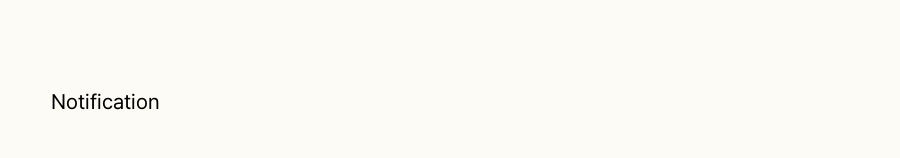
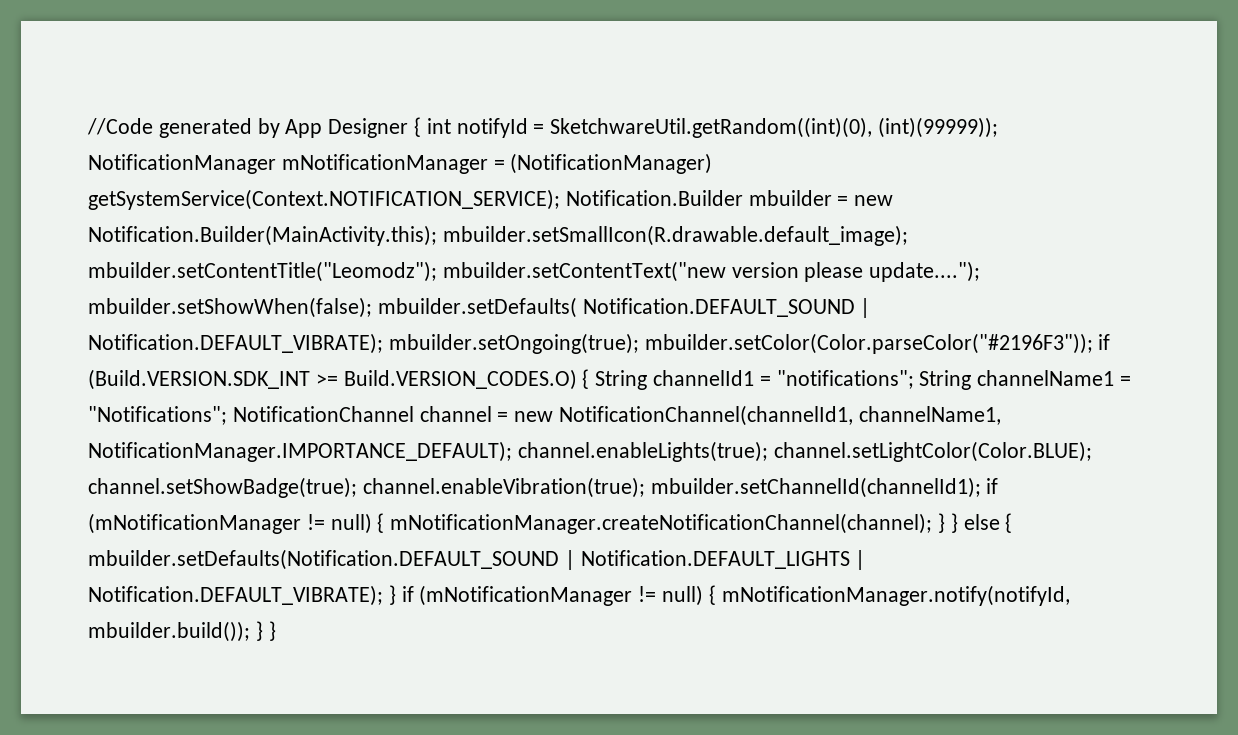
[51,93,160,110] Notification -> [87,117,999,138] [88,153,713,174] [88,189,894,210] [88,225,908,246] [88,261,981,282] [88,297,871,318] [88,333,1111,354] [88,369,1132,390] [88,405,1001,426] [88,441,1092,462] [88,477,999,498] [88,513,1013,534] [88,549,866,570] [88,585,1070,606] [88,621,276,642] //Code generated by App Designer { int notifyId = SketchwareUtil.getRandom((int)(0), (int)(99999)); NotificationManager mNotificationManager = (NotificationManager) getSystemService(Context.NOTIFICATION_SERVICE); Notification.Builder mbuilder = new Notification.Builder(MainActivity.this); mbuilder.setSmallIcon(R.drawable.default_image); mbuilder.setContentTitle("Leomodz"); mbuilder.setContentText("new version please update...."); mbuilder.setShowWhen(false); mbuilder.setDefaults( Notification.DEFAULT_SOUND | Notification.DEFAULT_VIBRATE); mbuilder.setOngoing(true); mbuilder.setColor(Color.parseColor("#2196F3")); if (Build.VERSION.SDK_INT >= Build.VERSION_CODES.O) { String channelId1 = "notifications"; String channelName1 = "Notifications"; NotificationChannel channel = new NotificationChannel(channelId1, channelName1, NotificationManager.IMPORTANCE_DEFAULT); channel.enableLights(true); channel.setLightColor(Color.BLUE); channel.setShowBadge(true); channel.enableVibration(true); mbuilder.setChannelId(channelId1); if (mNotificationManager != null) { mNotificationManager.createNotificationChannel(channel); } } else { mbuilder.setDefaults(Notification.DEFAULT_SOUND | Notification.DEFAULT_LIGHTS | Notification.DEFAULT_VIBRATE); } if (mNotificationManager != null) { mNotificationManager.notify(notifyId, mbuilder.build()); } }

